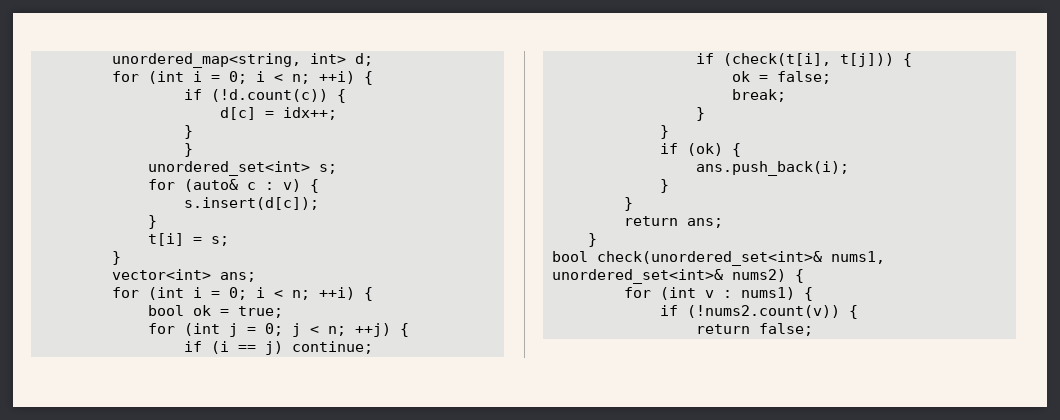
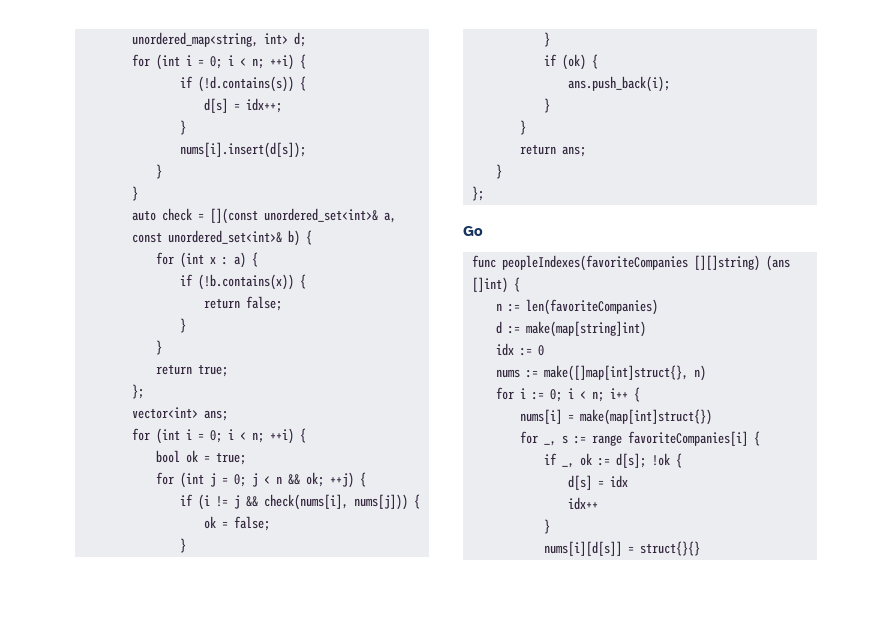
[210,89,346,103] [219,107,256,120] (!d.count(c)) { // d[c] -> [197,76,306,92] [203,98,228,113] (!d.contains(s)) { // d[s]
[183,143,193,157] [147,161,337,176] [147,179,319,193] [183,197,319,210] [147,215,157,229] [147,233,229,246] [111,251,121,265] } // unordered_set<int> s; // for (auto& c : v) { // s.insert(d[c]); // } // t[i] = s; // } -> [179,142,306,158] [155,164,162,179] [131,186,138,201] [131,208,396,224] [131,230,312,246] [155,252,258,268] [179,274,306,290] [203,296,282,311] [179,318,186,333] [155,340,162,355] [155,364,228,377] [131,384,144,399] nums[i].insert(d[s]); // } // } // auto check = [](const unordered_set<int>& a, const unordered_set<int>& b) { // for (int x : a) { // if (!b.contains(x)) { // return false; // } // } // return true; // };
[327,326,346,336] n; -> [275,472,324,487] n && ok;
[237,341,373,355] [695,53,894,67] == j) continue; // if (check(t[i], t[j])) -> [215,494,408,510] != j && check(nums[i], nums[j]))
[731,89,786,102] // break; -> (270, 523) none
[551,251,885,266] [551,269,804,284] [623,287,813,301] [659,305,858,319] [695,323,813,336] bool check(unordered_set<int>& nums1, unordered_set<int>& nums2) { // for (int v : nums1) { // if (!nums2.count(v)) { // return false; -> [471,186,484,201] [463,226,483,236] [471,255,790,271] [471,277,520,293] [495,299,658,315] [495,321,646,337] [495,343,544,356] [495,365,706,381] [495,387,640,402] [519,409,712,425] [519,431,760,446] [543,453,682,468] [567,475,628,490] [567,497,598,510] [543,519,550,534] [543,541,700,556] }; // Go // func peopleIndexes(favoriteCompanies [][]string) (ans []int) { // n := len(favoriteCompanies) // d := make(map[string]int) // idx := 0 // nums := make([]map[int]struct{}, n) // for i := 0; i < n; i++ { // nums[i] = make(map[int]struct{}) // for _, s := range favoriteCompanies[i] { // if _, ok := d[s]; !ok { // d[s] = idx // idx++ // } // nums[i][d[s]] = struct{}{}

